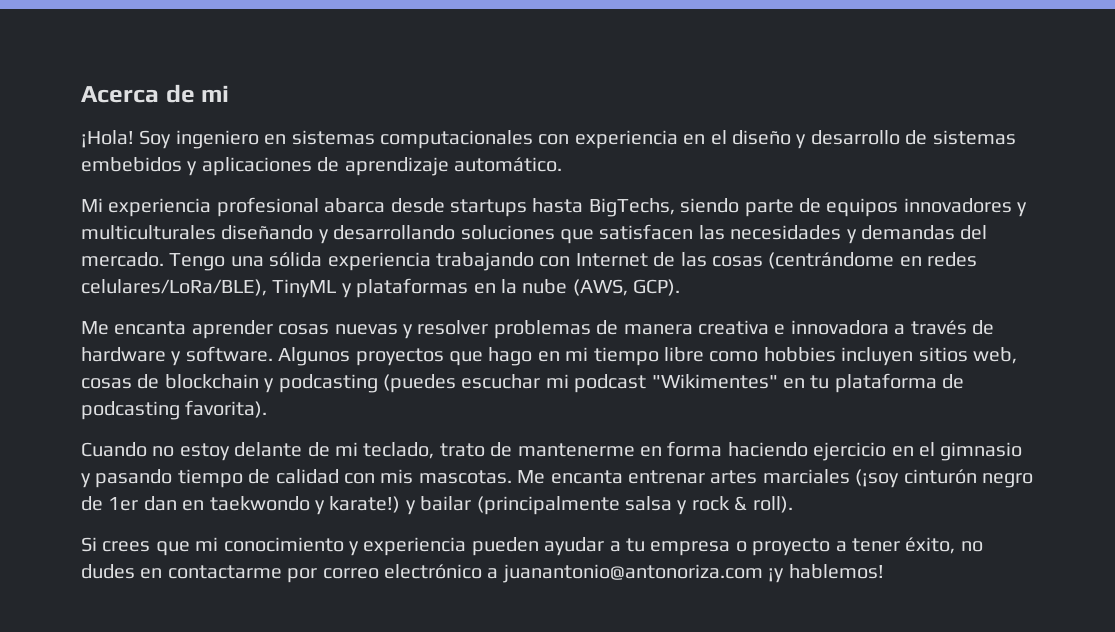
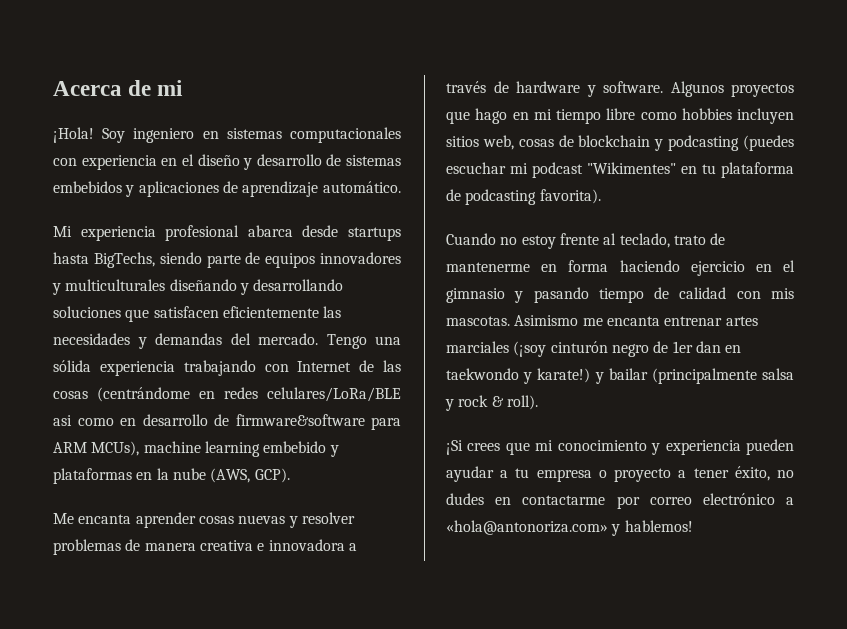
(694, 232) none -> [222,306,319,318] eficientemente
[81,279,337,298] celulares/LoRa/BLE), TinyML -> [267,387,401,402] [53,414,401,430] [53,441,327,457] celulares/LoRa/BLE asi como en desarrollo de firmware&software para ARM MCUs), machine learning embebido
[234,442,358,457] delante de mi -> [559,233,617,245] frente al
[517,470,546,484] Me -> [514,315,603,326] Asimismo me
[81,537,97,552] Si -> [446,440,463,455] ¡Si
[502,564,785,583] juanantonio@antonoriza.com ¡y -> [446,520,621,536] «hola@antonoriza.com» y

